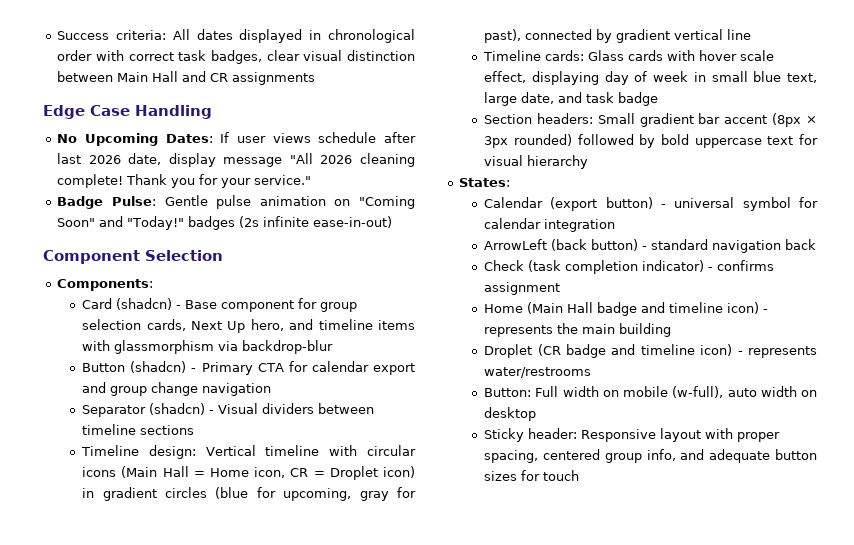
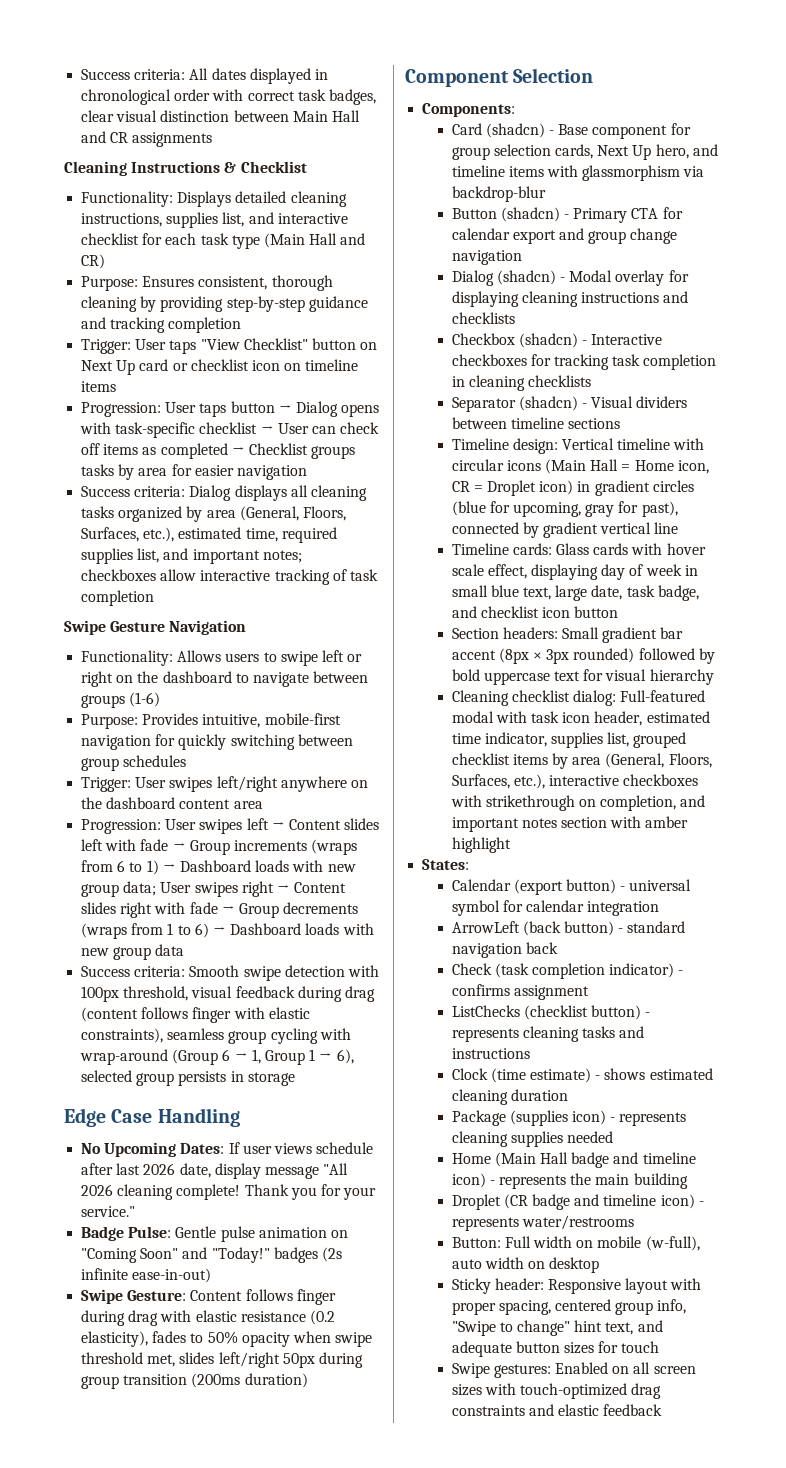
(316, 78) none -> [64,161,307,176] [81,191,347,207] [81,212,348,228] [81,233,366,249] [81,254,106,269] [81,275,333,291] [81,296,368,312] [81,317,242,333] [81,338,378,354] [81,359,359,375] [81,381,117,392] [81,401,380,417] [80,422,380,438] [81,443,356,459] [81,464,307,480] [81,485,367,501] [81,506,346,522] [81,527,337,543] [81,548,302,564] [81,569,378,585] [81,590,155,606] [64,620,247,635] [81,650,363,666] [81,671,369,687] [81,692,161,708] [81,713,341,729] [81,734,353,750] [81,755,187,771] [81,776,368,792] [81,797,263,809] [81,818,380,834] [81,839,358,855] [81,860,356,875] [81,881,347,897] [81,902,359,918] [81,923,374,939] [81,944,185,960] [81,965,379,981] [81,986,375,1002] [81,1007,310,1023] [81,1028,351,1044] [80,1049,354,1065] [81,1070,295,1086] // Cleaning Instructions & Checklist // Functionality: Displays detailed cleaning instructions, supplies list, and interactive checklist for each task type (Main Hall and CR) // Purpose: Ensures consistent, thorough cleaning by providing step-by-step guidance and tracking completion // Trigger: User taps "View Checklist" button on Next Up card or checklist icon on timeline items // Progression: User taps button → Dialog opens with task-specific checklist → User can check off items as completed → Checklist groups tasks by area for easier navigation // Success criteria: Dialog displays all cleaning tasks organized by area (General, Floors, Surfaces, etc.), estimated time, required supplies list, and important notes; checkboxes allow interactive tracking of task completion // Swipe Gesture Navigation // Functionality: Allows users to swipe left or right on the dashboard to navigate between groups (1-6) // Purpose: Provides intuitive, mobile-first navigation for quickly switching between group schedules // Trigger: User swipes left/right anywhere on the dashboard content area // Progression: User swipes left → Content slides left with fade → Group increments (wraps from 6 to 1) → Dashboard loads with new group data; User swipes right → Content slides right with fade → Group decrements (wraps from 1 to 6) → Dashboard loads with new group data // Success criteria: Smooth swipe detection with 100px threshold, visual feedback during drag (content follows finger with elastic constraints), seamless group cycling with wrap-around (Group 6 → 1, Group 1 → 6), selected group persists in storage
(393, 222) none -> [81,1289,336,1305] [81,1310,335,1326] [81,1331,373,1347] [81,1352,363,1368] [81,1373,308,1389] // Swipe Gesture: Content follows finger during drag with elastic resistance (0.2 elasticity), fades to 50% opacity when swipe threshold met, slides left/right 50px during group transition (200ms duration)
(272, 389) none -> [451,270,689,286] [451,291,689,307] [451,312,515,324] [451,333,663,348] [451,354,717,370] [451,375,591,391] // Dialog (shadcn) - Modal overlay for displaying cleaning instructions and checklists // Checkbox (shadcn) - Interactive checkboxes for tracking task completion in cleaning checklists
[558,92,659,106] and task badge -> [626,585,699,601] [451,606,619,618] task badge, and checklist icon button
(589, 162) none -> [451,690,706,706] [451,711,710,726] [451,732,687,748] [451,753,712,769] [451,774,699,789] [450,795,706,811] [451,816,689,832] [451,837,511,853] // Cleaning checklist dialog: Full-featured modal with task icon header, estimated time indicator, supplies list, grouped checklist items by area (General, Floors, Surfaces, etc.), interactive checkboxes with strikethrough on completion, and important notes section with amber highlight
(561, 288) none -> [451,1005,651,1020] [451,1026,645,1042] [451,1048,530,1059] [451,1068,713,1083] [451,1089,568,1105] [451,1110,687,1126] [451,1131,613,1147] // ListChecks (checklist button) - represents cleaning tasks and instructions // Clock (time estimate) - shows estimated cleaning duration // Package (supplies icon) - represents cleaning supplies needed
(676, 455) none -> [451,1320,634,1336] "Swipe to change" hint text,
(580, 475) none -> [451,1362,696,1378] [451,1383,662,1399] [451,1404,663,1416] // Swipe gestures: Enabled on all screen sizes with touch-optimized drag constraints and elastic feedback

